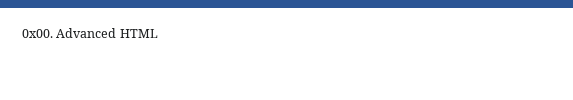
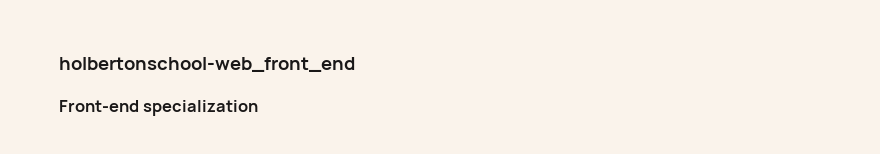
[22,28,158,38] 0x00. Advanced HTML -> [59,57,355,72] [59,100,259,116] holbertonschool-web_front_end // Front-end specialization

